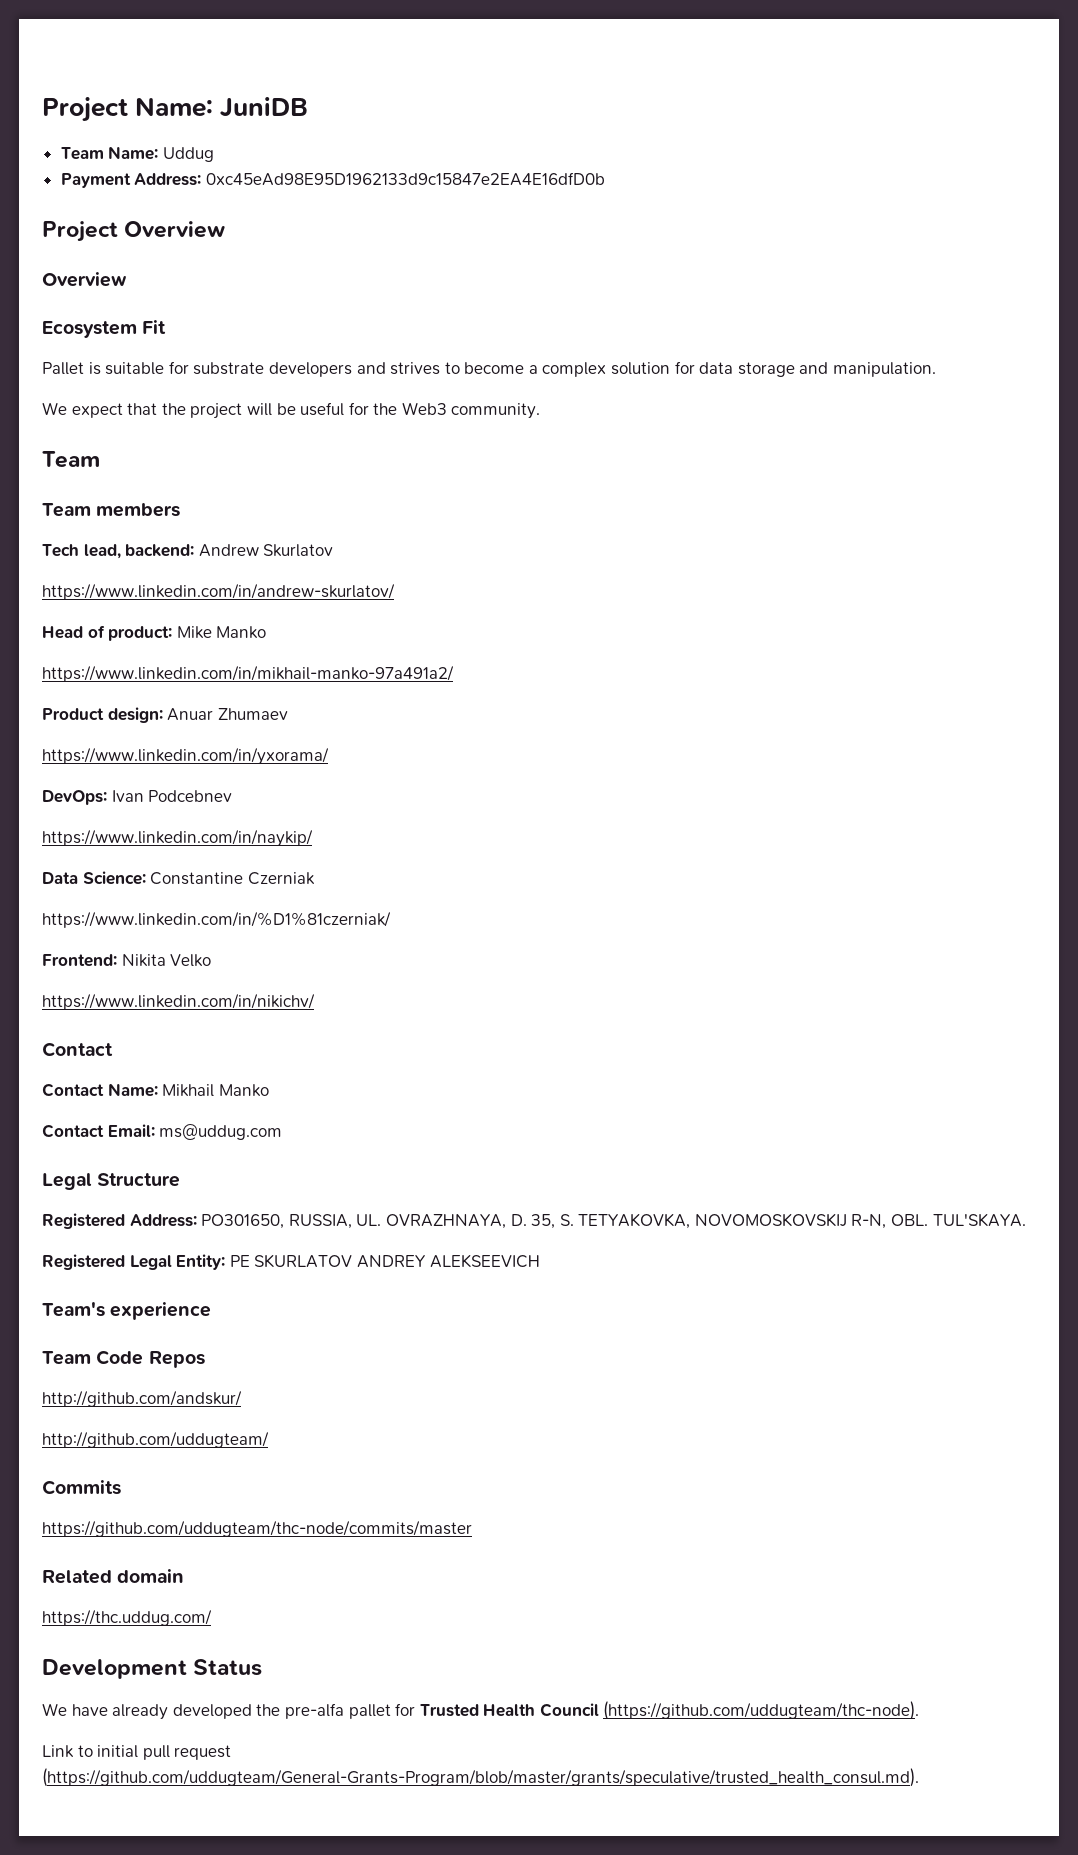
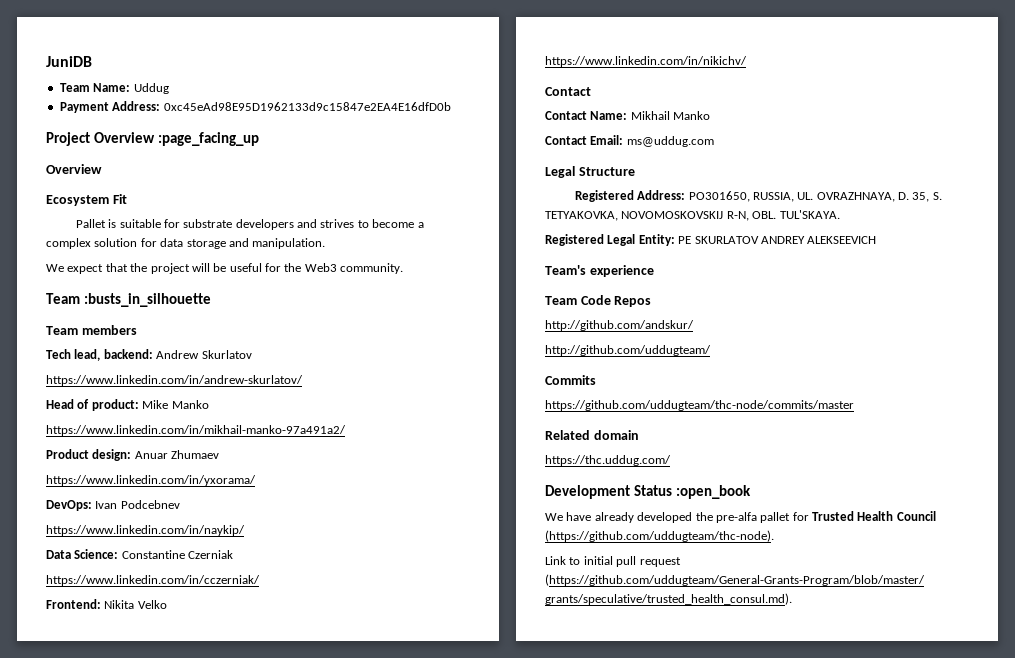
[42,97,214,122] Project Name: -> (46, 61) none
(226, 229) none -> [157,132,259,146] :page_facing_up
(100, 459) none -> [83,293,211,307] :busts_in_silhouette
[42,911,391,928] https://www.linkedin.com/in/%D1%81czerniak/ -> [46,575,260,586] https://www.linkedin.com/in/сczerniak/
(263, 1667) none -> [675,485,751,499] :open_book

